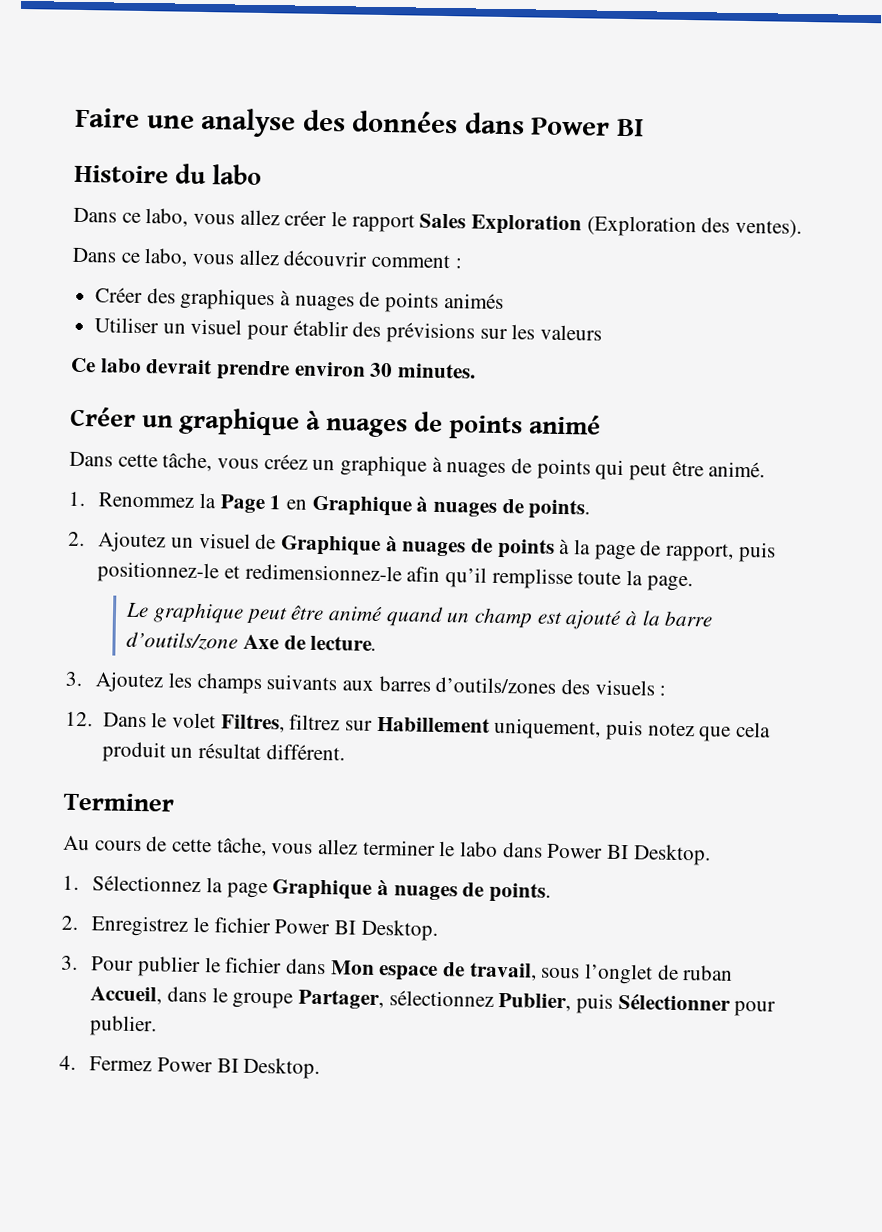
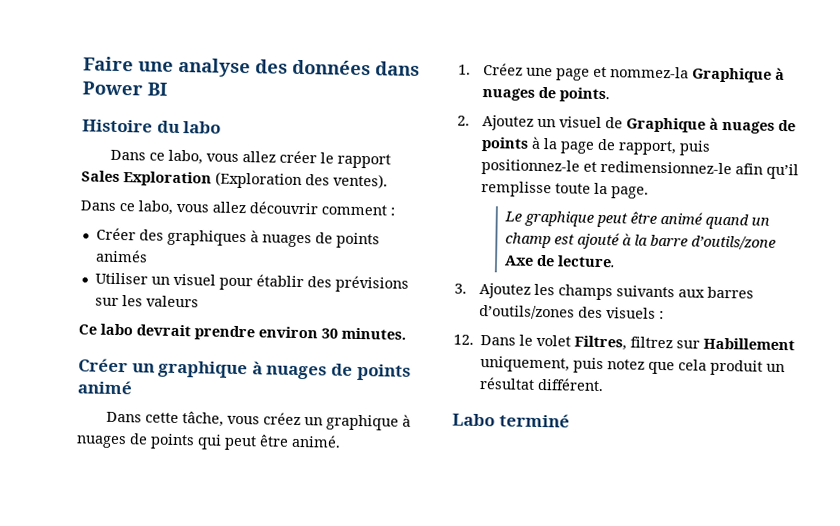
[98,492,307,514] Renommez la Page 1 en -> [483,63,690,81] Créez une page et nommez-la
[63,792,175,812] [63,835,711,866] [62,875,551,903] [61,915,438,941] [61,955,734,985] [90,986,777,1017] [90,1015,158,1037] [59,1055,321,1080] Terminer // Au cours de cette tâche, vous allez terminer le labo dans Power BI Desktop. // 1. Sélectionnez la page Graphique à nuages de points. // 2. Enregistrez le fichier Power BI Desktop. // 3. Pour publier le fichier dans Mon espace de travail, sous l’onglet de ruban Accueil, dans le groupe Partager, sélectionnez Publier, puis Sélectionner pour publier. // 4. Fermez Power BI Desktop. -> [452,413,570,428] Labo terminé

